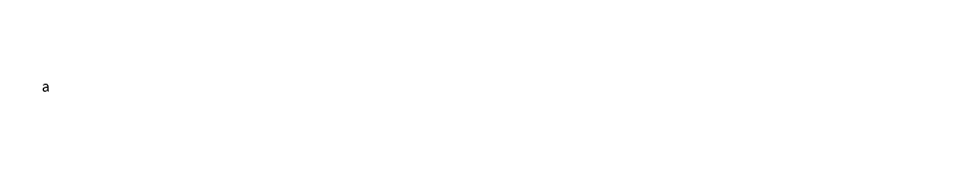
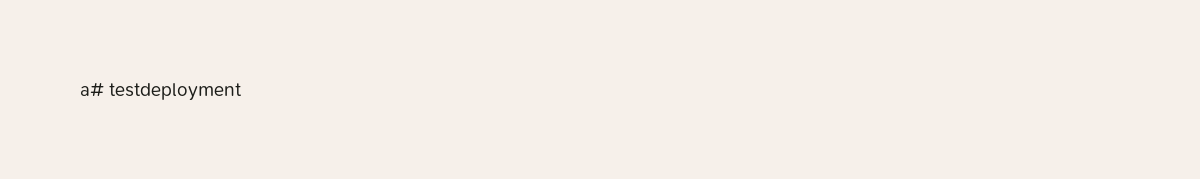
[41,83,50,92] a -> [80,82,243,101] a# testdeployment

